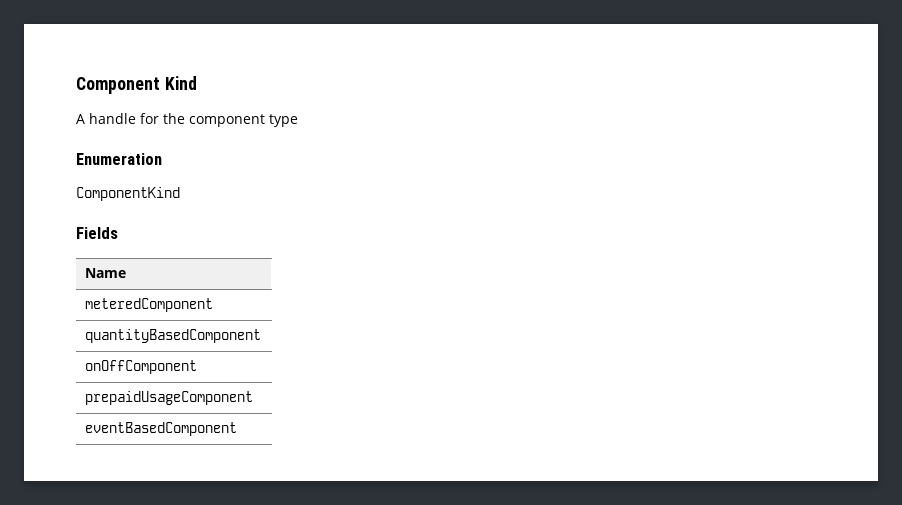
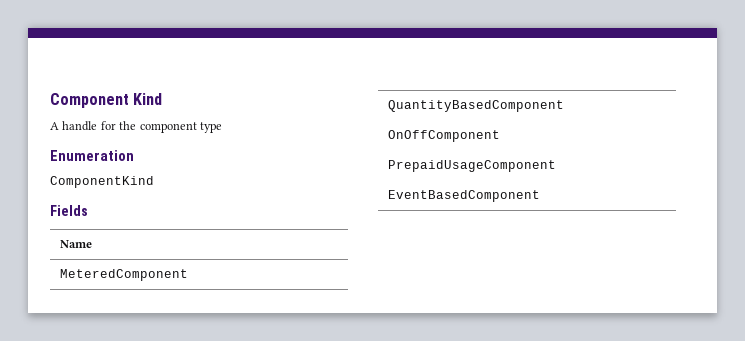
[85,298,214,312] [85,329,262,343] [85,360,198,374] [85,391,254,405] [85,422,238,436] meteredComponent // quantityBasedComponent // onOffComponent // prepaidUsageComponent // eventBasedComponent -> [59,269,188,281] [387,100,564,112] [387,130,500,142] [387,160,556,172] [387,190,540,202] MeteredComponent // QuantityBasedComponent // OnOffComponent // PrepaidUsageComponent // EventBasedComponent

